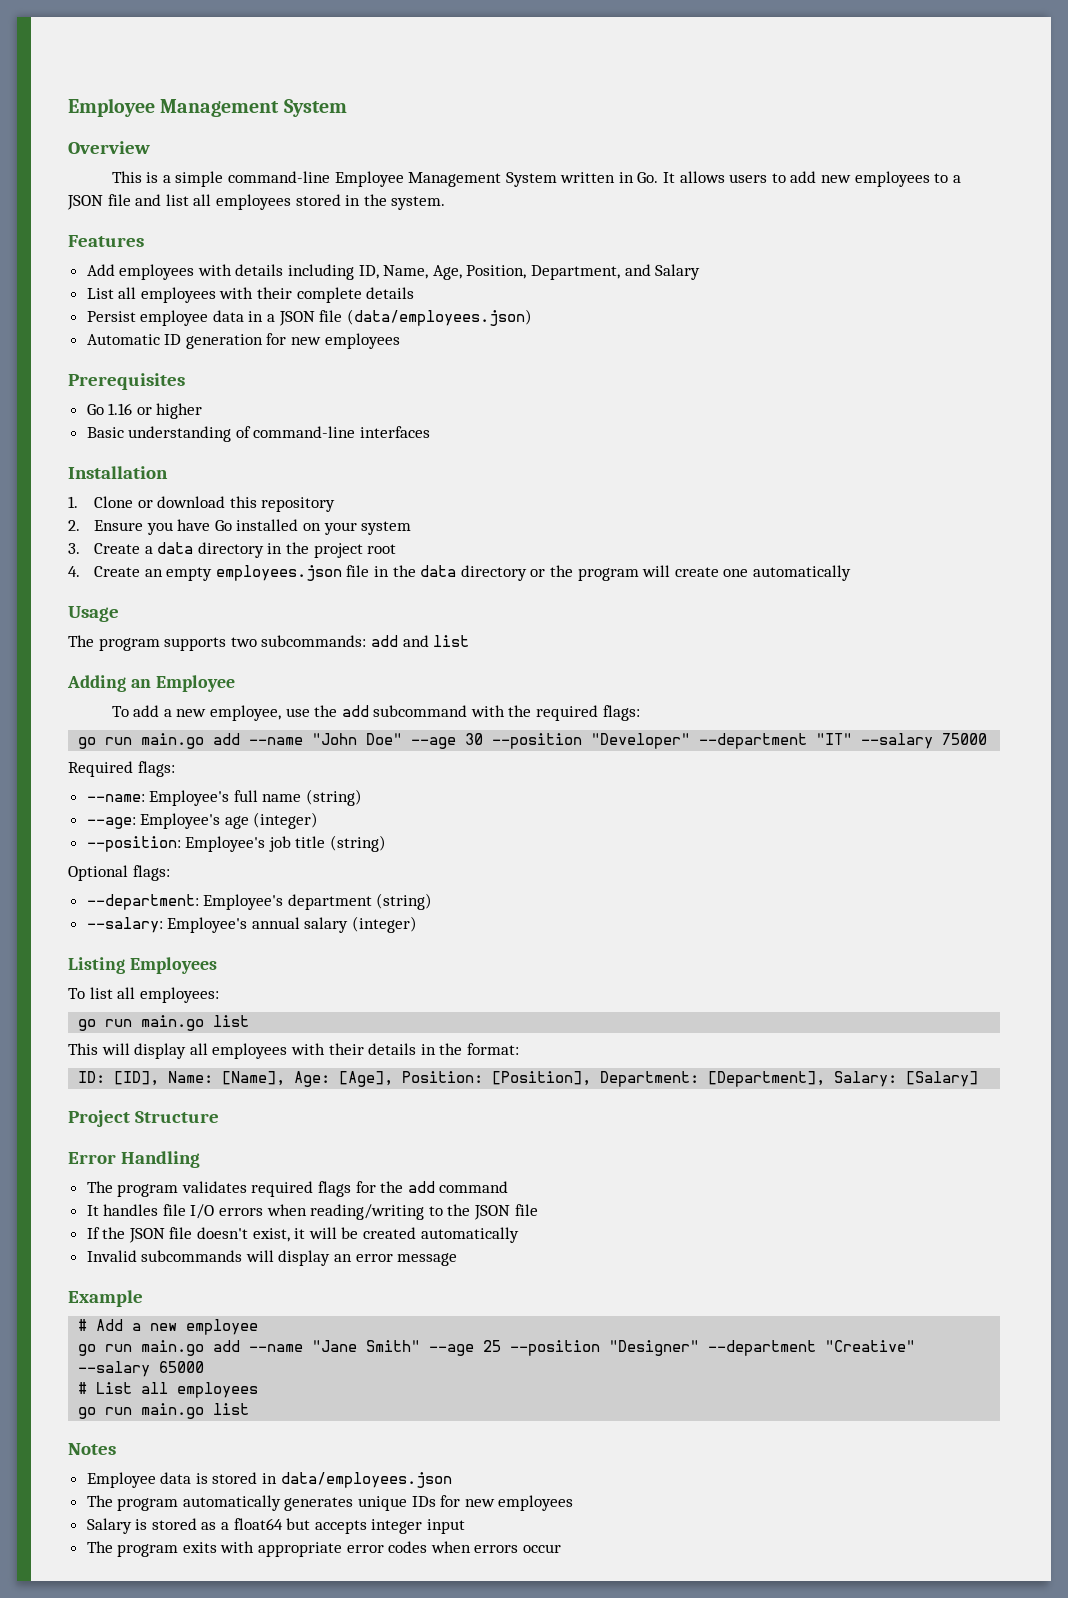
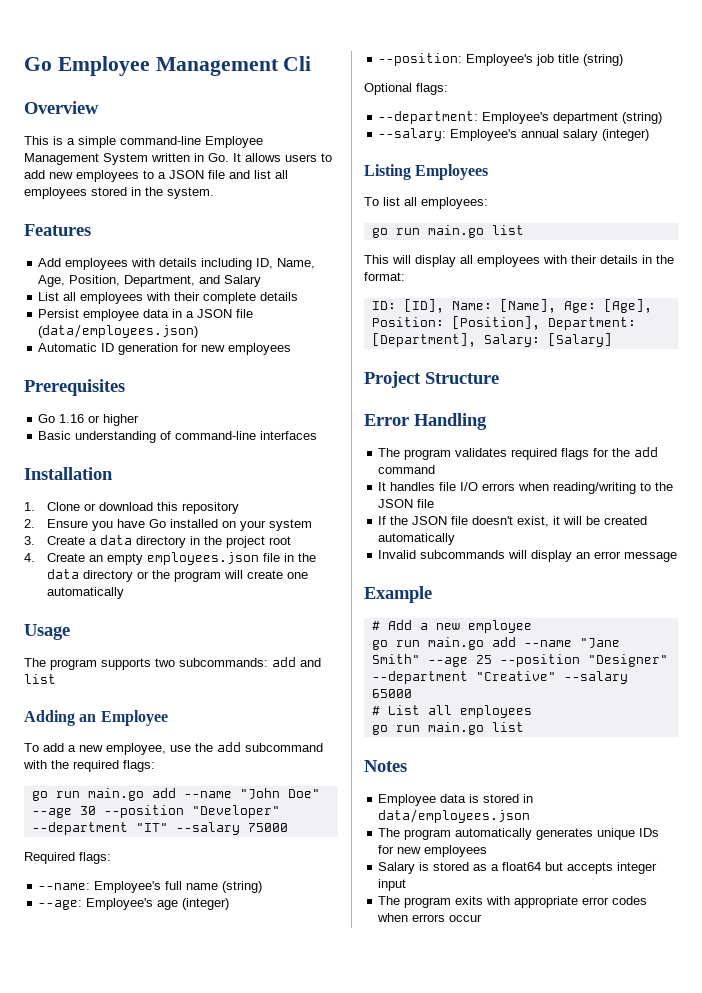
[68,98,347,117] Employee Management System -> [24,56,312,76] Go Employee Management Cli

